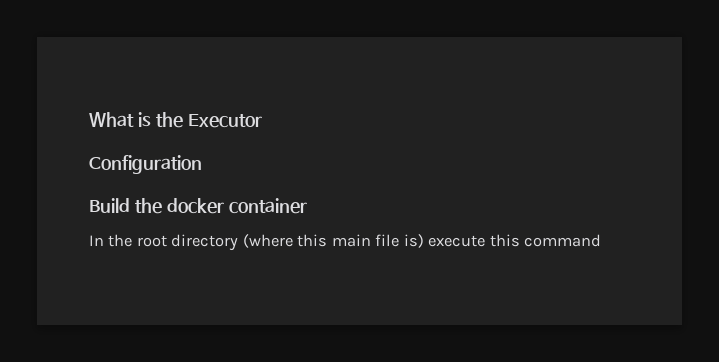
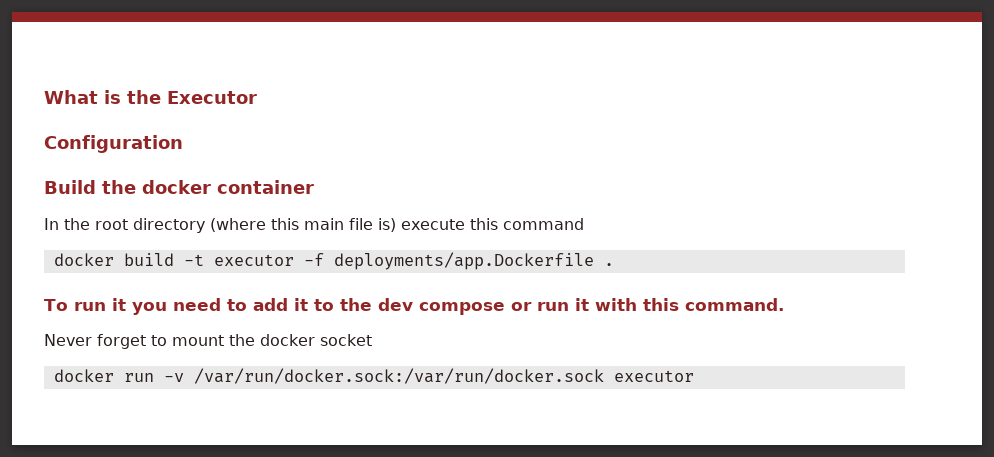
(602, 240) none -> [53,252,614,270] [44,298,784,315] [44,334,372,349] [53,368,694,384] // docker build -t executor -f deployments/app.Dockerfile . // To run it you need to add it to the dev compose or run it with this command. // Never forget to mount the docker socket // docker run -v /var/run/docker.sock:/var/run/docker.sock executor

